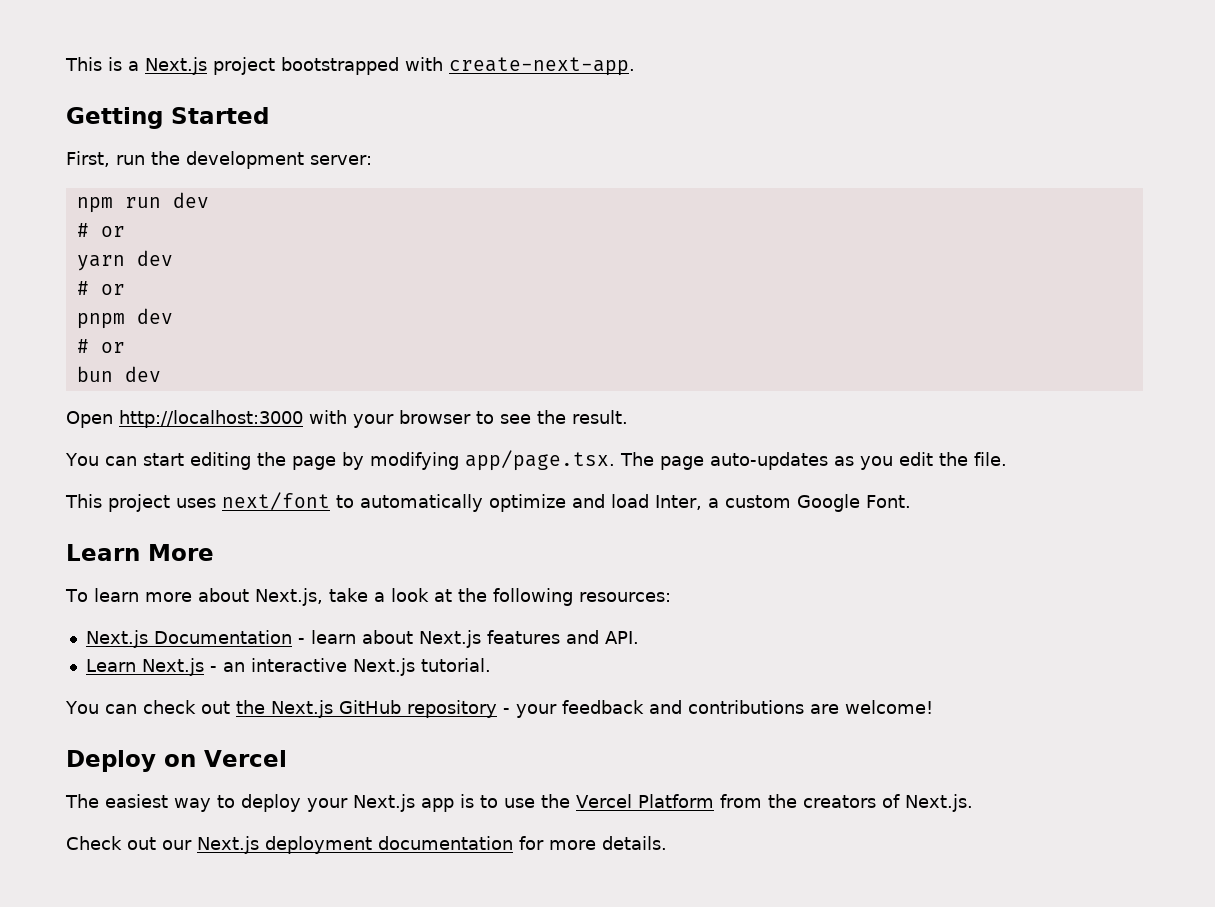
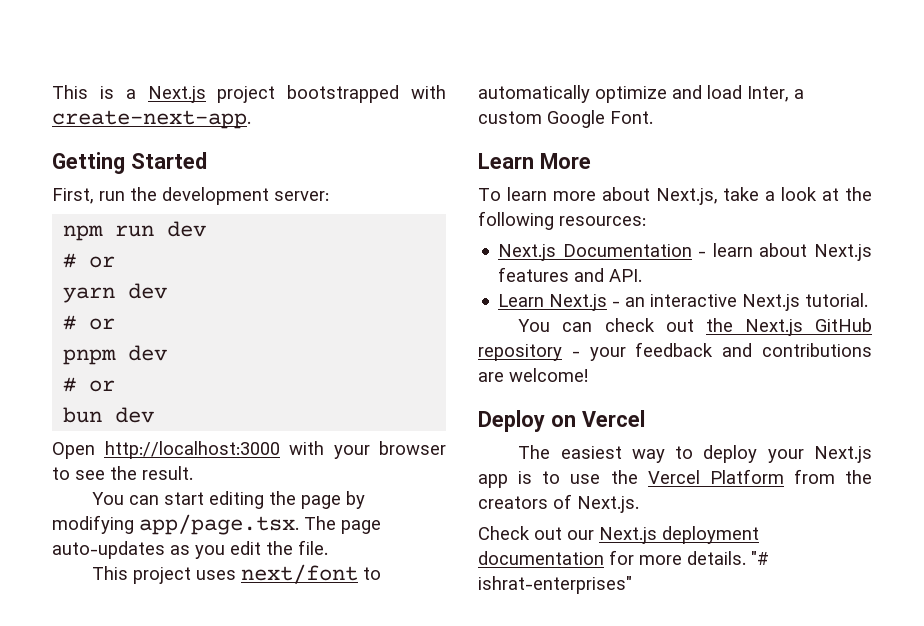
(667, 843) none -> [751,551,769,565] [478,576,632,594] "# ishrat-enterprises"

